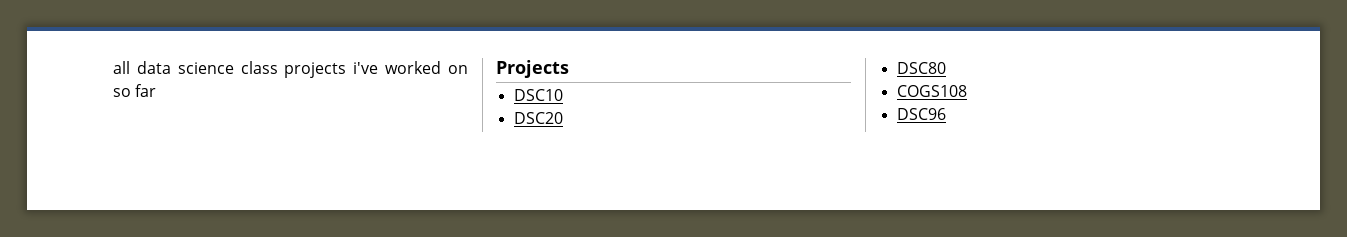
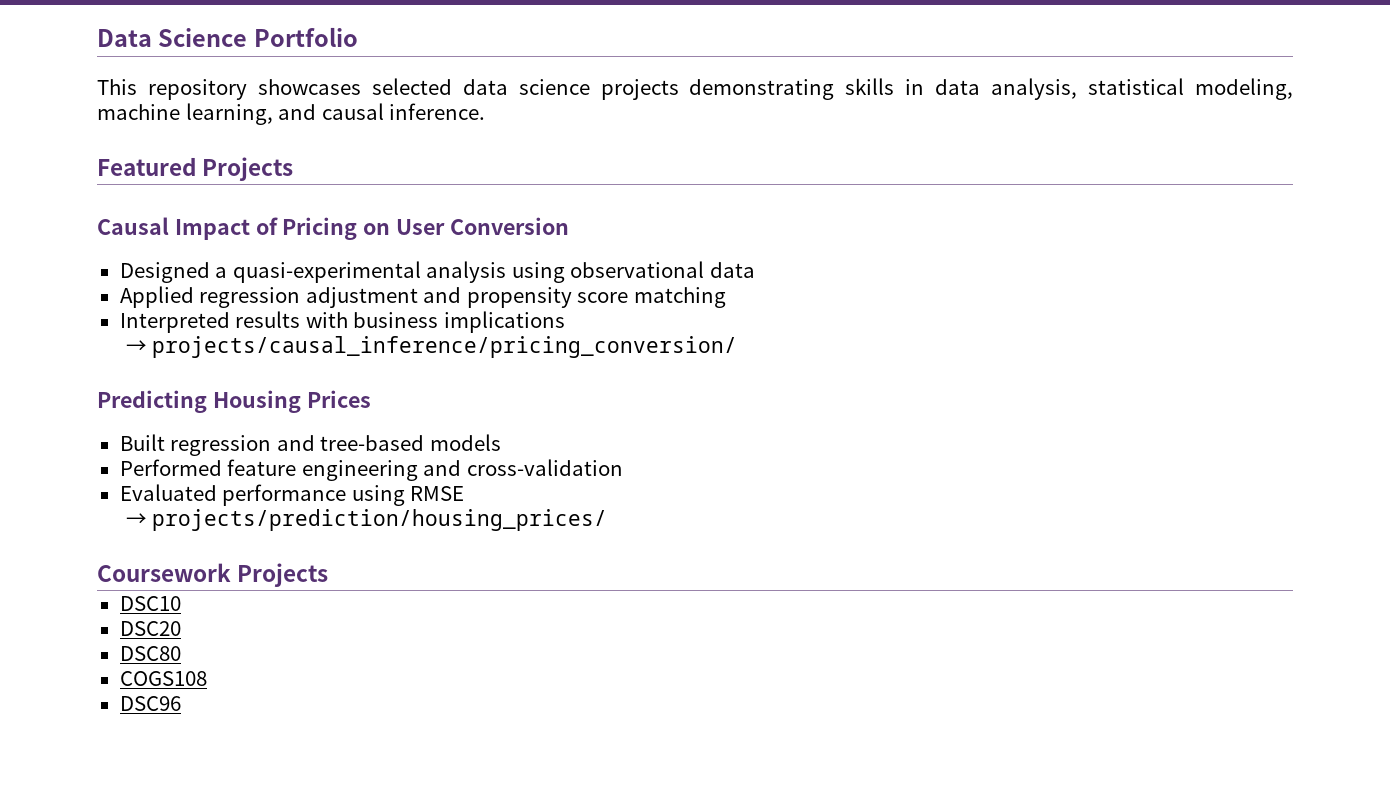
[113,61,468,78] [113,84,157,97] all data science class projects i've worked on so far // -> [97,27,358,47] [97,78,1293,100] [97,103,486,125] [97,157,294,181] [97,217,569,240] [119,261,755,283] [119,286,726,308] [119,311,565,333] [125,336,738,358] [97,390,371,413] [119,434,501,456] [119,459,623,481] [119,484,465,506] [125,509,608,531] [97,563,231,582] Data Science Portfolio // This repository showcases selected data science projects demonstrating skills in data analysis, statistical modeling, machine learning, and causal inference. // Featured Projects // Causal Impact of Pricing on User Conversion // Designed a quasi-experimental analysis using observational data // Applied regression adjustment and propensity score matching // Interpreted results with business implications // → projects/causal_inference/pricing_conversion/ // Predicting Housing Prices // Built regression and tree-based models // Performed feature engineering and cross-validation // Evaluated performance using RMSE // → projects/prediction/housing_prices/ // Coursework

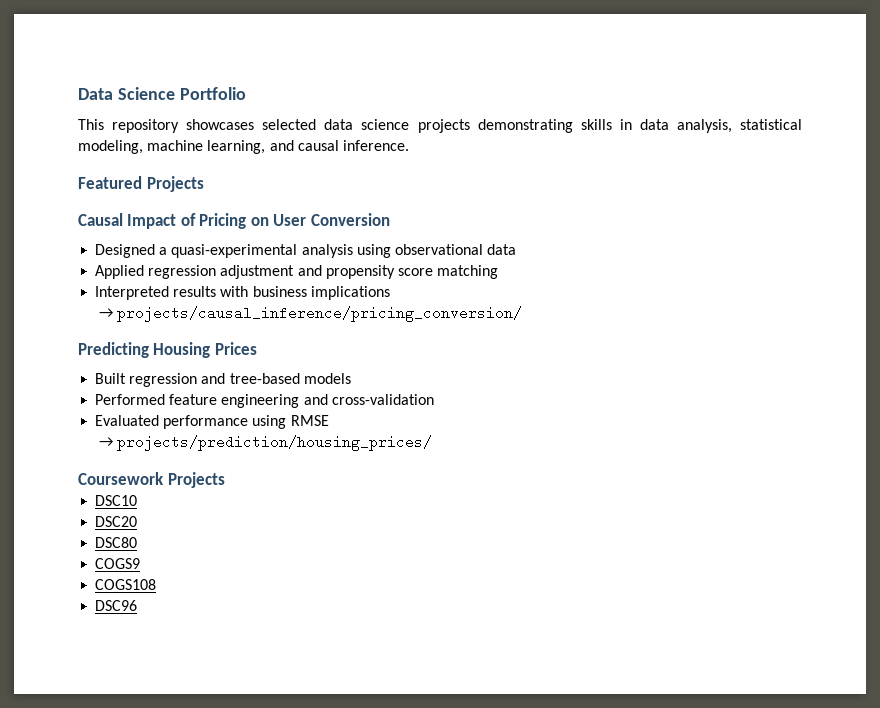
(181, 653) none -> [95,558,141,569] // COGS9

